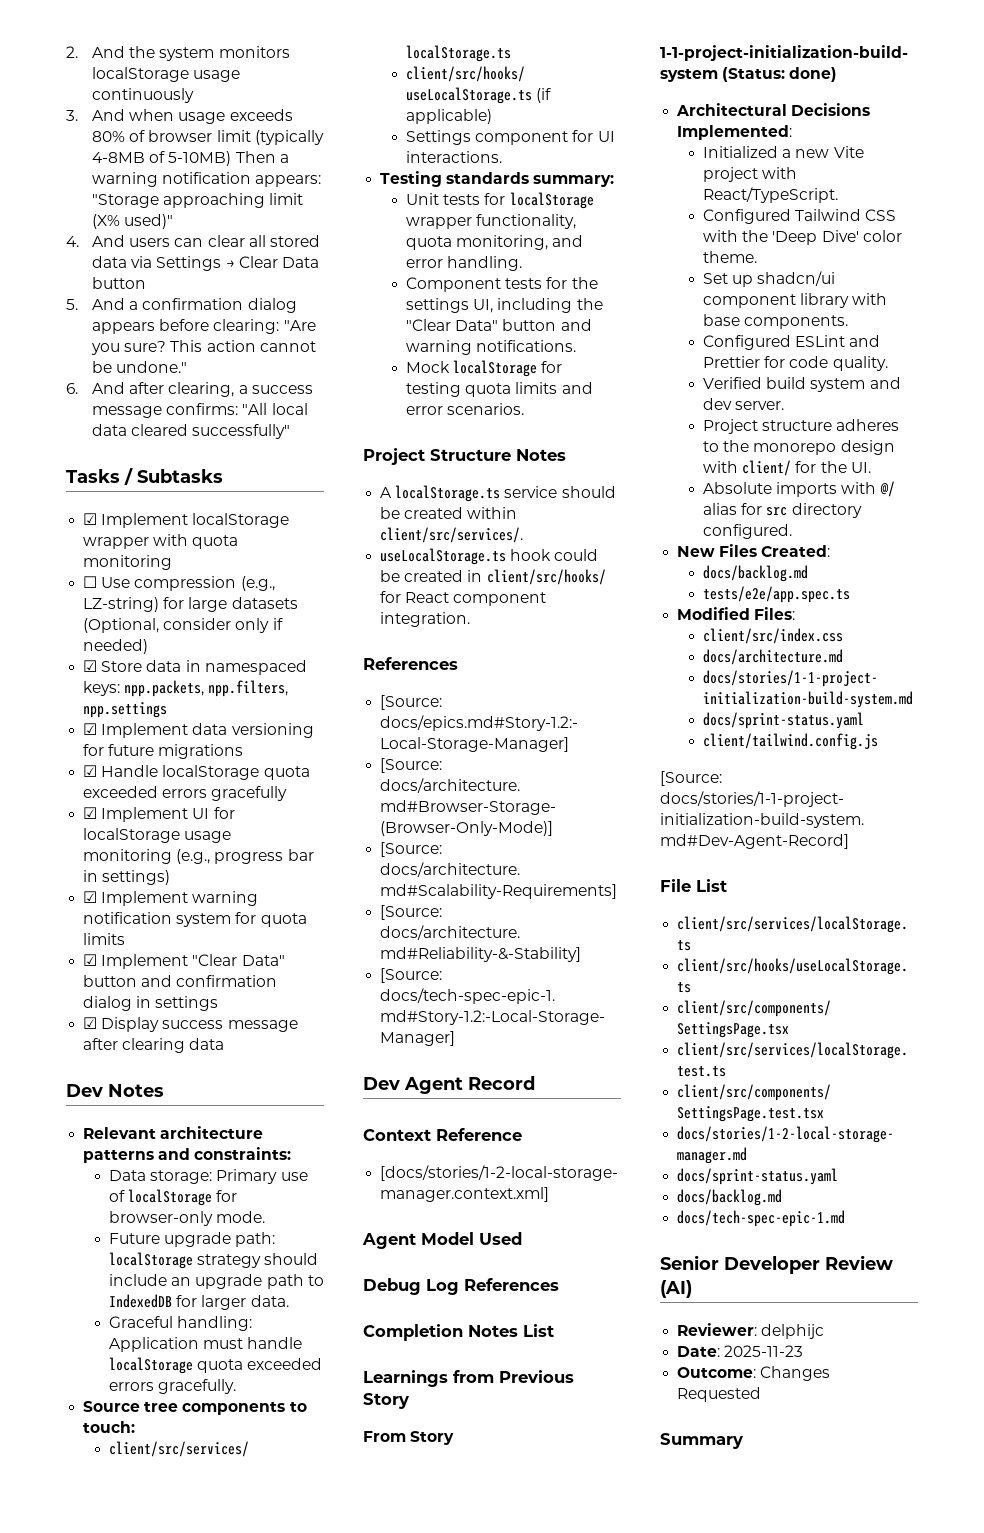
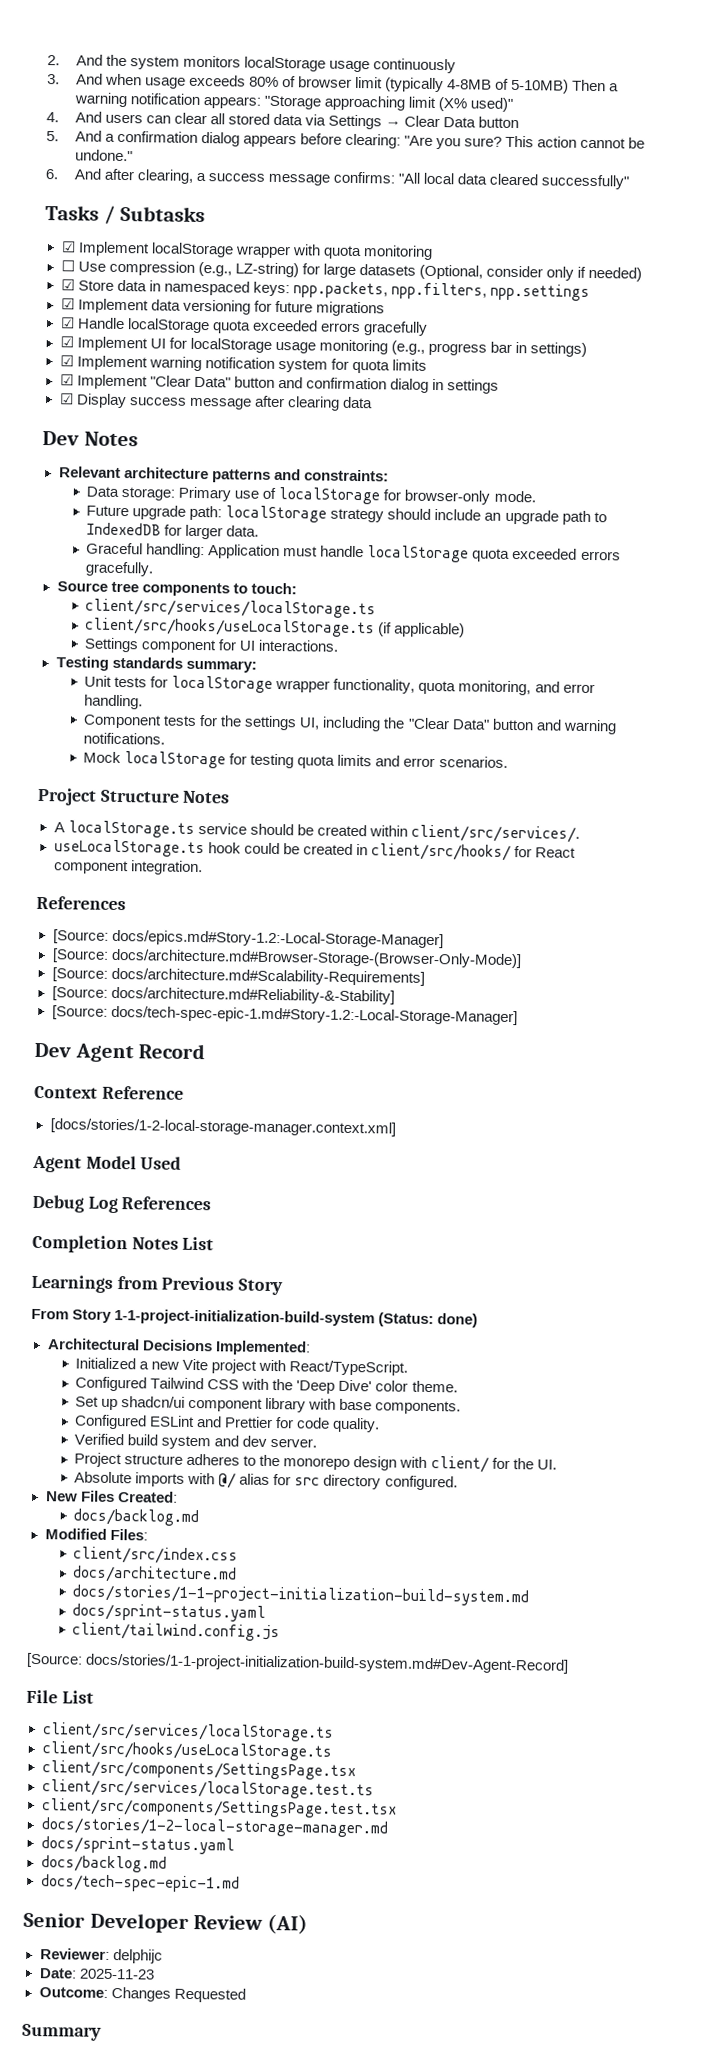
[703,586,851,603] // tests/e2e/app.spec.ts -> (200, 1517) none

